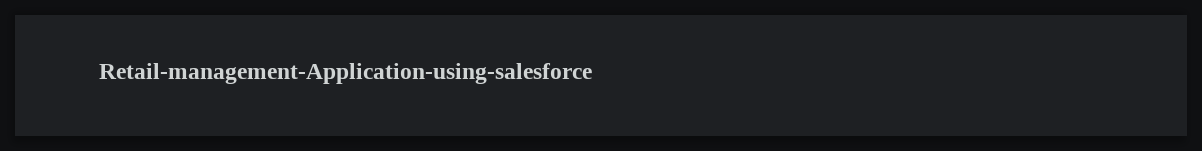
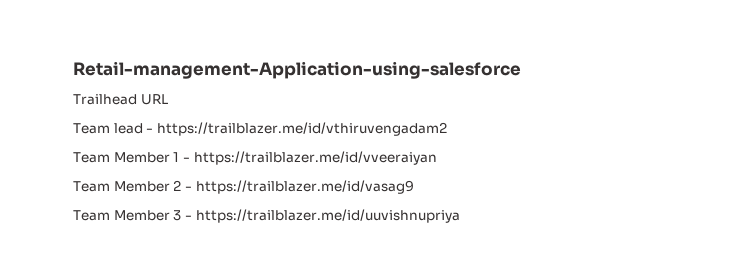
(592, 73) none -> [73,94,168,105] [73,122,447,136] [73,151,437,165] [73,180,414,194] [73,209,460,223] // Trailhead URL // Team lead - https://trailblazer.me/id/vthiruvengadam2 // Team Member 1 - https://trailblazer.me/id/vveeraiyan // Team Member 2 - https://trailblazer.me/id/vasag9 // Team Member 3 - https://trailblazer.me/id/uuvishnupriya

